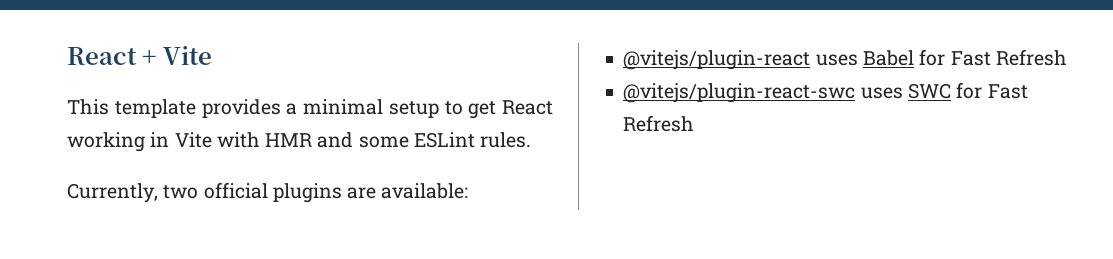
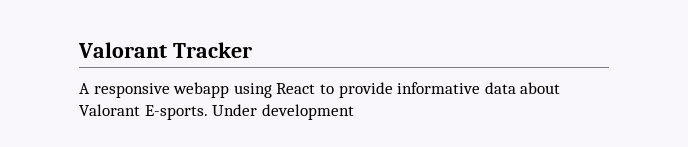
[67,46,212,65] [67,99,553,119] [67,132,532,152] [67,182,469,203] [623,49,1067,70] [623,82,1028,103] [623,115,695,132] React + Vite // This template provides a minimal setup to get React working in Vite with HMR and some ESLint rules. // Currently, two official plugins are available: // @vitejs/plugin-react uses Babel for Fast Refresh // @vitejs/plugin-react-swc uses SWC for Fast Refresh -> [78,42,252,58] [79,82,561,98] [79,104,354,120] Valorant Tracker // A responsive webapp using React to provide informative data about Valorant E-sports. Under development

